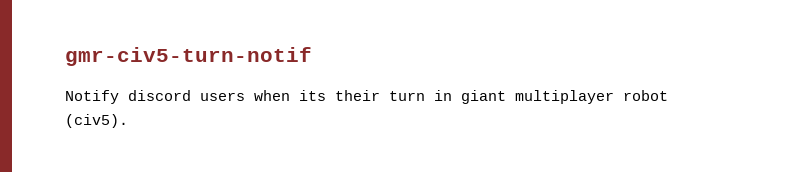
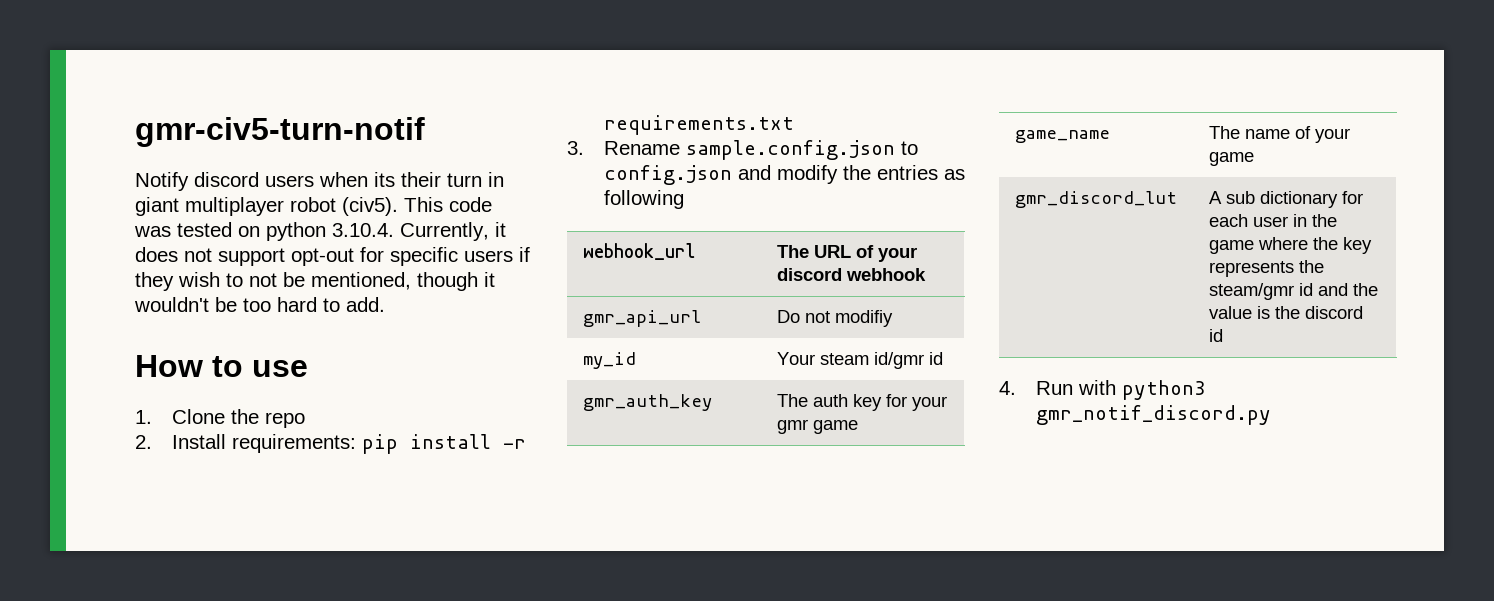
(128, 121) none -> [404,197,492,212] [134,222,506,241] [135,247,530,266] [135,272,495,291] [134,297,385,312] [135,355,308,377] [135,409,305,428] [135,434,526,454] [603,115,794,135] [567,140,918,160] [603,165,965,185] [603,190,684,209] [582,243,696,260] [776,245,917,262] [776,268,926,281] [582,310,701,327] [776,310,893,327] [582,352,636,369] [776,352,943,369] [582,394,712,411] [776,394,947,411] [776,419,858,434] [1014,130,1110,143] [1208,126,1350,143] [1208,152,1254,166] [1014,191,1177,208] [1208,191,1363,208] [1208,214,1337,227] [1208,237,1372,254] [1208,260,1324,277] [1208,283,1378,300] [1208,306,1363,319] [1208,329,1223,342] [999,380,1206,400] [1035,405,1271,425] This code was tested on python 3.10.4. Currently, it does not support opt-out for specific users if they wish to not be mentioned, though it wouldn't be too hard to add. // How to use // 1. Clone the repo // 2. Install requirements: pip install -r requirements.txt // 3. Rename sample.config.json to config.json and modify the entries as following // webhook_url | The URL of your discord webhook // gmr_api_url | Do not modifiy // my_id | Your steam id/gmr id // gmr_auth_key | The auth key for your gmr game // game_name | The name of your game // gmr_discord_lut | A sub dictionary for each user in the game where the key represents the steam/gmr id and the value is the discord id // 4. Run with python3 gmr_notif_discord.py

